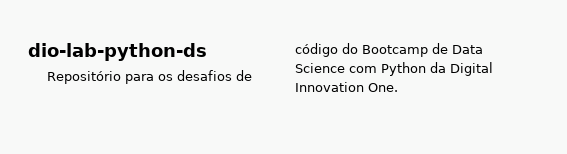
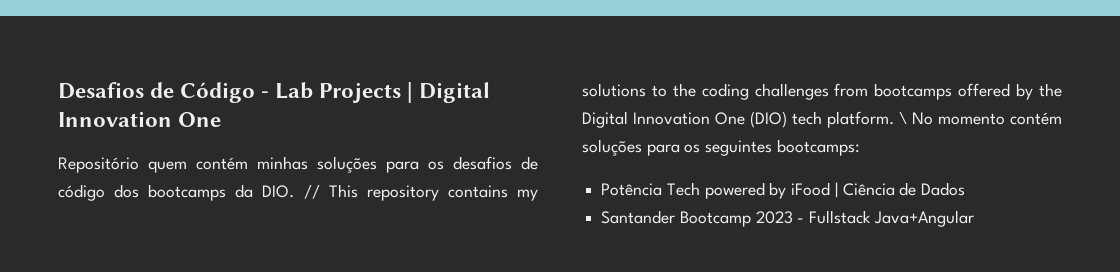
[28,43,207,61] [47,71,122,84] dio-lab-python-ds // Repositório -> [58,82,490,103] [58,111,222,127] [58,156,377,173] Desafios de Código - Lab Projects | Digital Innovation One // Repositório quem contém minhas soluções
[342,43,483,57] [295,62,493,76] [295,82,398,92] do Bootcamp de Data Science com Python da Digital Innovation One. -> [114,184,538,201] [582,83,1062,100] [582,111,1062,128] [582,139,860,156] [601,182,966,199] [601,210,974,227] dos bootcamps da DIO. // This repository contains my solutions to the coding challenges from bootcamps offered by the Digital Innovation One (DIO) tech platform. \ No momento contém soluções para os seguintes bootcamps: // Potência Tech powered by iFood | Ciência de Dados // Santander Bootcamp 2023 - Fullstack Java+Angular

